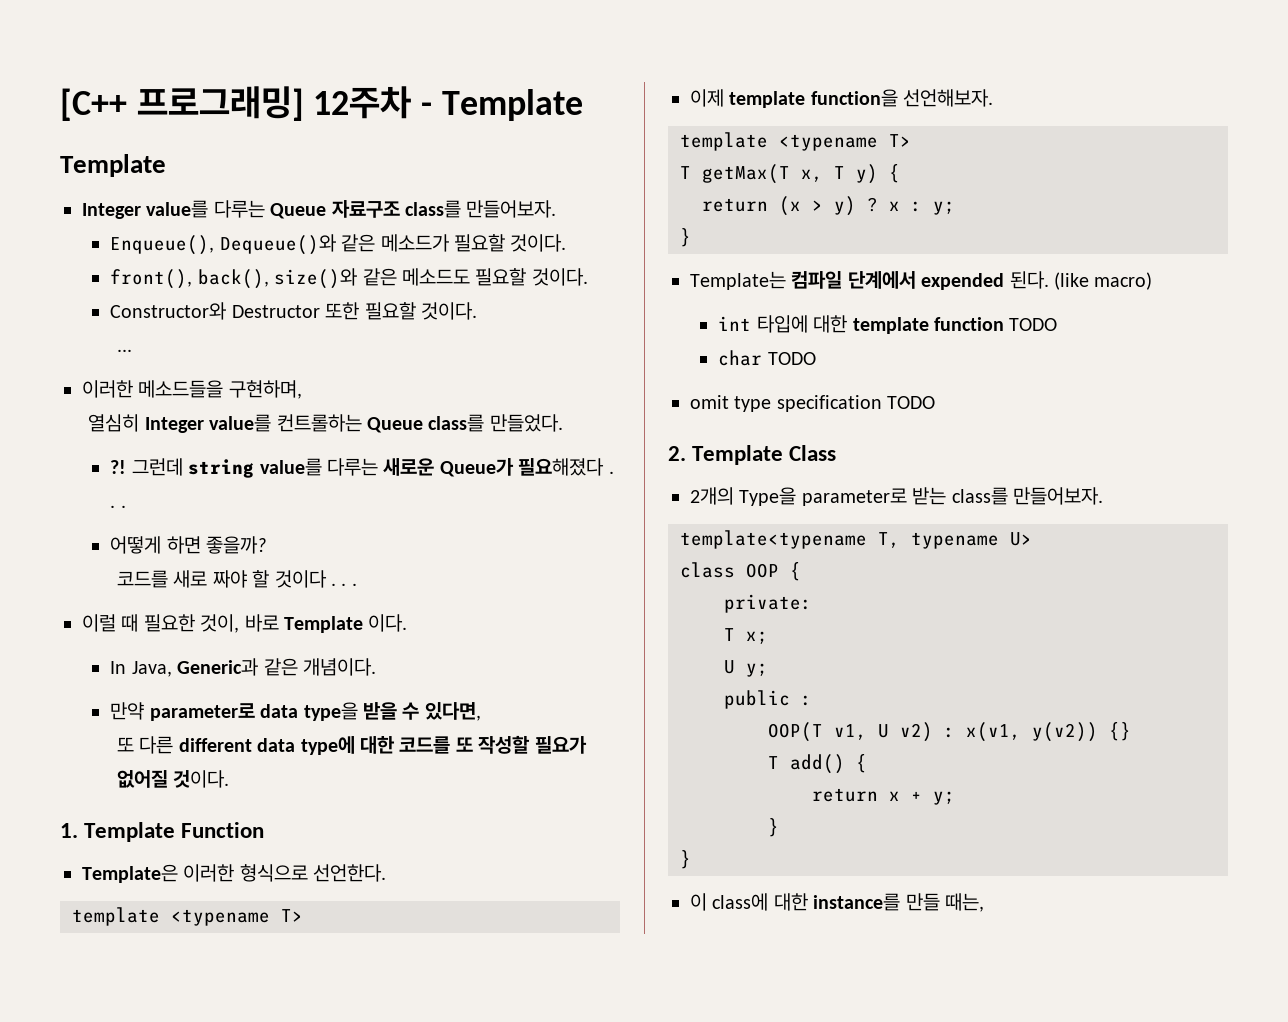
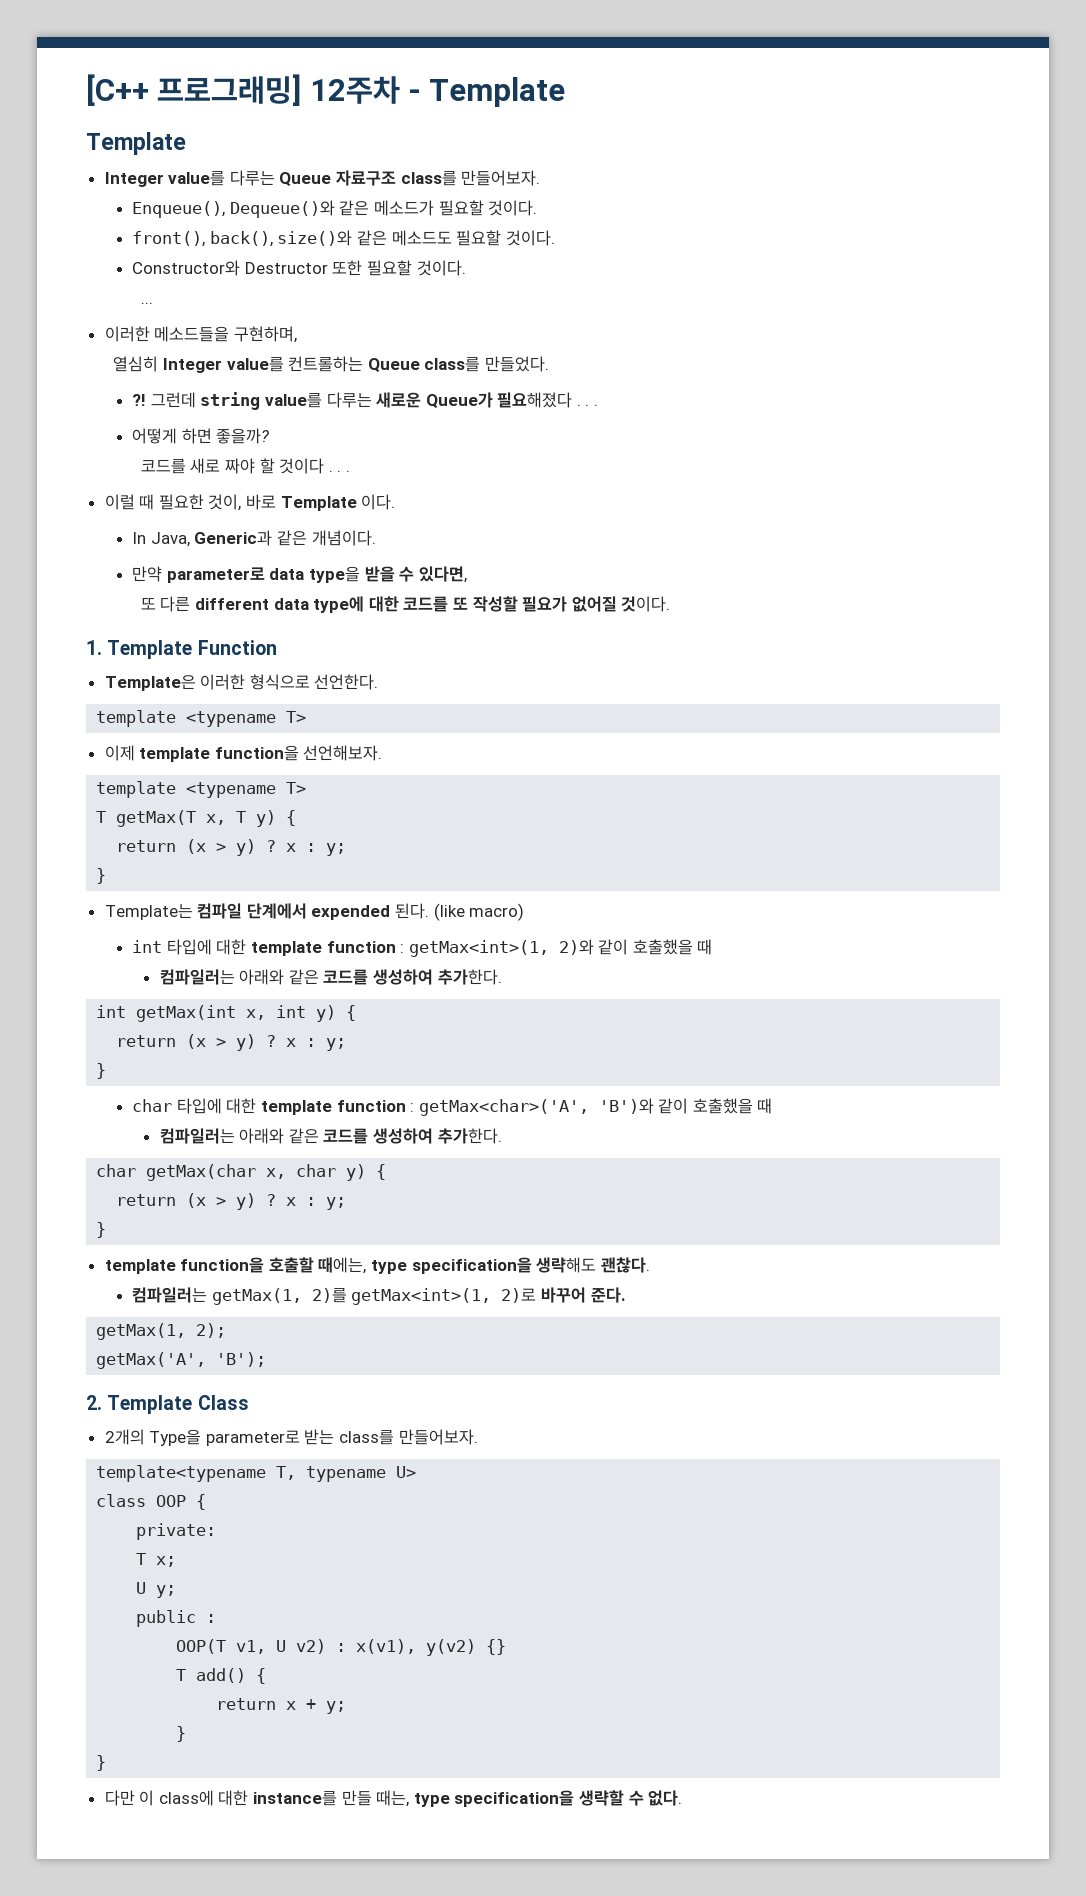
[1009,318,1058,331] [718,350,816,366] [690,395,936,412] TODO // char TODO // omit type specification TODO -> [400,939,713,957] [159,969,502,985] [96,1005,357,1022] [116,1034,347,1051] [96,1063,107,1079] [132,1098,773,1116] [159,1128,502,1144] [96,1164,387,1181] [116,1193,347,1210] [96,1222,107,1238] [104,1257,650,1274] [132,1287,626,1305] [96,1323,227,1340] [96,1352,267,1369] : getMax<int>(1, 2)와 같이 호출했을 때 // 컴파일러는 아래와 같은 코드를 생성하여 추가한다. // int getMax(int x, int y) { // return (x > y) ? x : y; // } // char 타입에 대한 template function : getMax<char>('A', 'B')와 같이 호출했을 때 // 컴파일러는 아래와 같은 코드를 생성하여 추가한다. // char getMax(char x, char y) { // return (x > y) ? x : y; // } // template function을 호출할 때에는, type specification을 생략해도 괜찮다. // 컴파일러는 getMax(1, 2)를 getMax<int>(1, 2)로 바꾸어 준다. // getMax(1, 2); // getMax('A', 'B');
[966,722,1098,742] x(v1, y(v2)) -> [356,1639,477,1656] x(v1), y(v2)
(691, 859) none -> [104,1790,135,1806] 다만
(984, 902) none -> [413,1790,683,1807] type specification을 생략할 수 없다.

